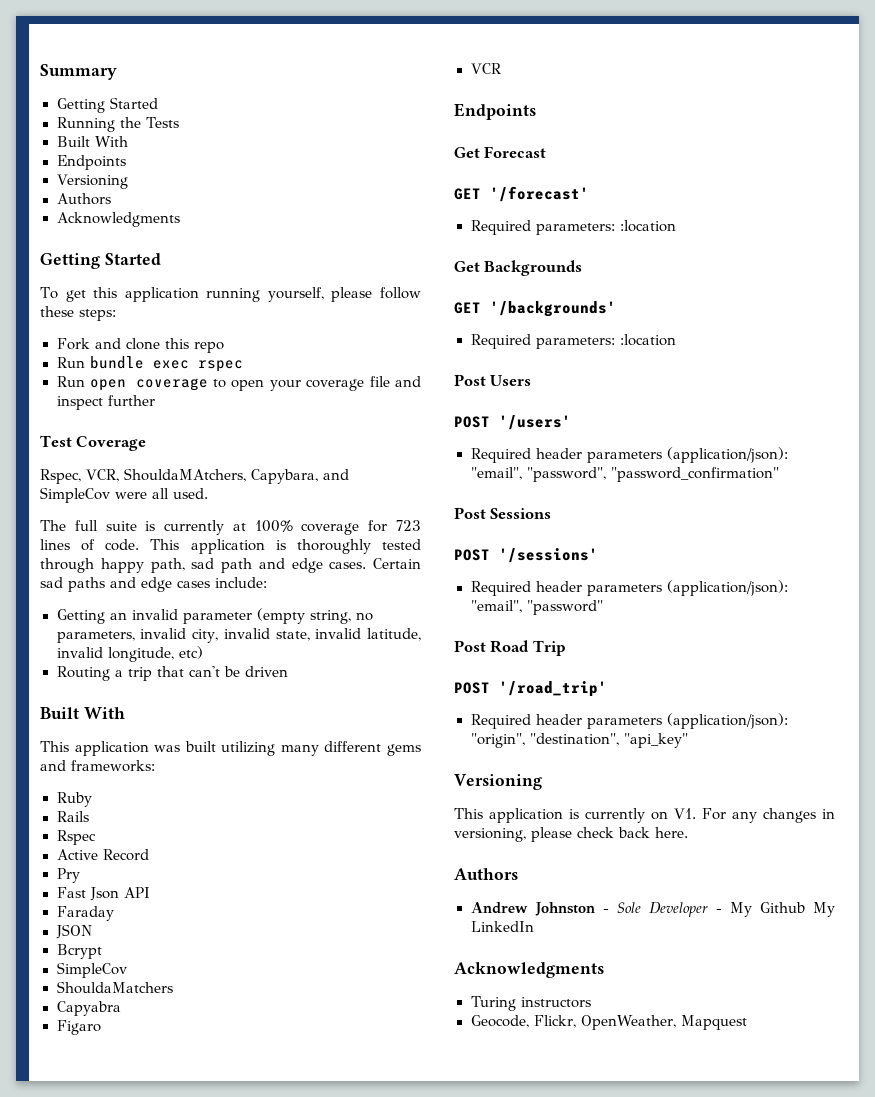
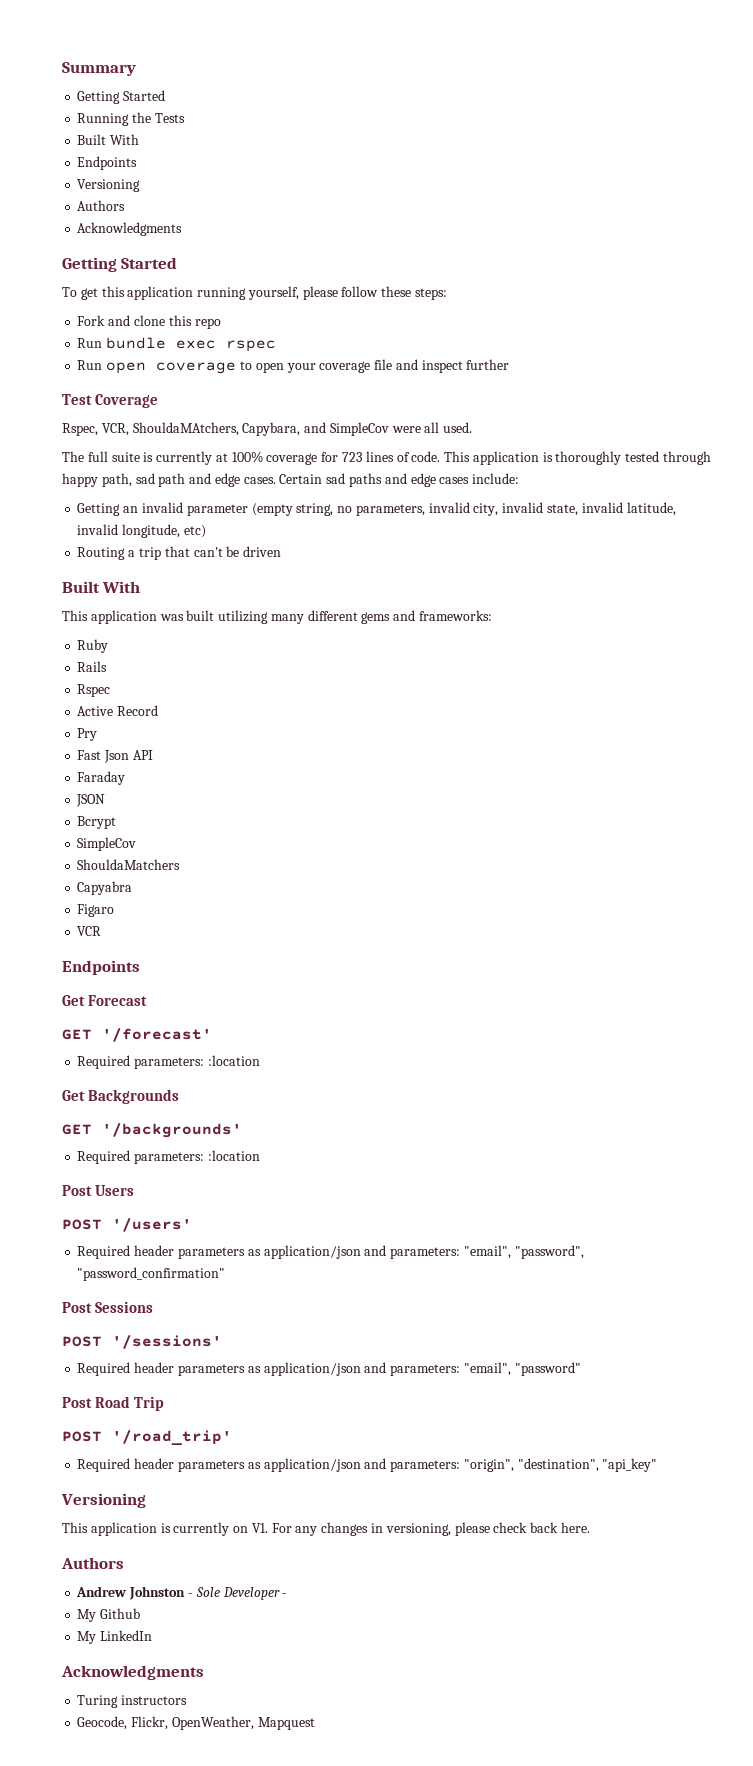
[666,447,788,463] (application/json): -> [247,1245,461,1259] as application/json and parameters:
[666,580,788,596] (application/json): -> [247,1362,461,1376] as application/json and parameters:
[666,713,788,729] (application/json): -> [247,1458,461,1472] as application/json and parameters:
(722, 910) none -> (288, 1595) //
(805, 907) none -> (141, 1613) //

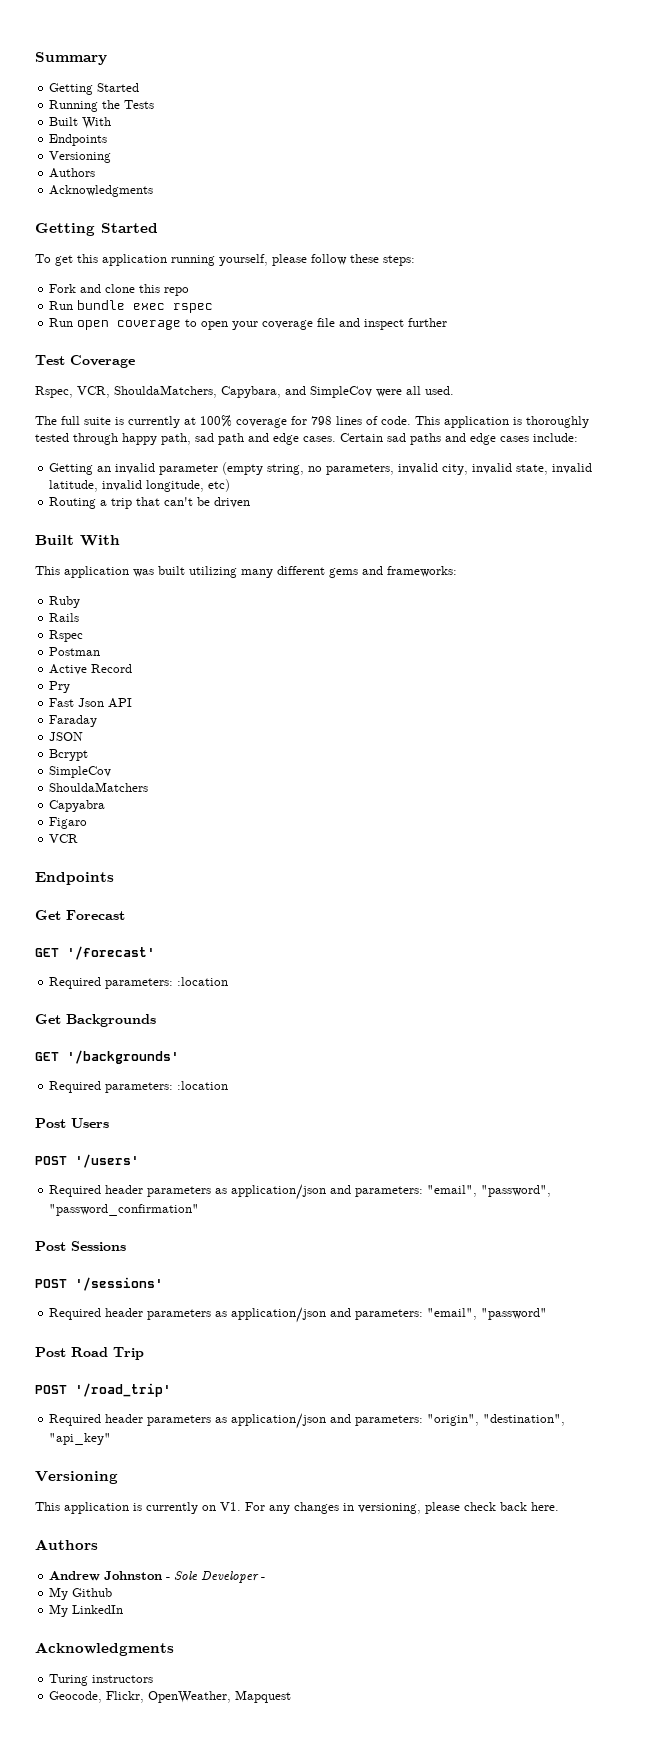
[132,422,239,436] ShouldaMAtchers, -> [114,385,217,398] ShouldaMatchers,
[342,452,363,462] 723 -> [311,416,332,425] 798
(111, 690) none -> [49,647,101,656] // Postman

